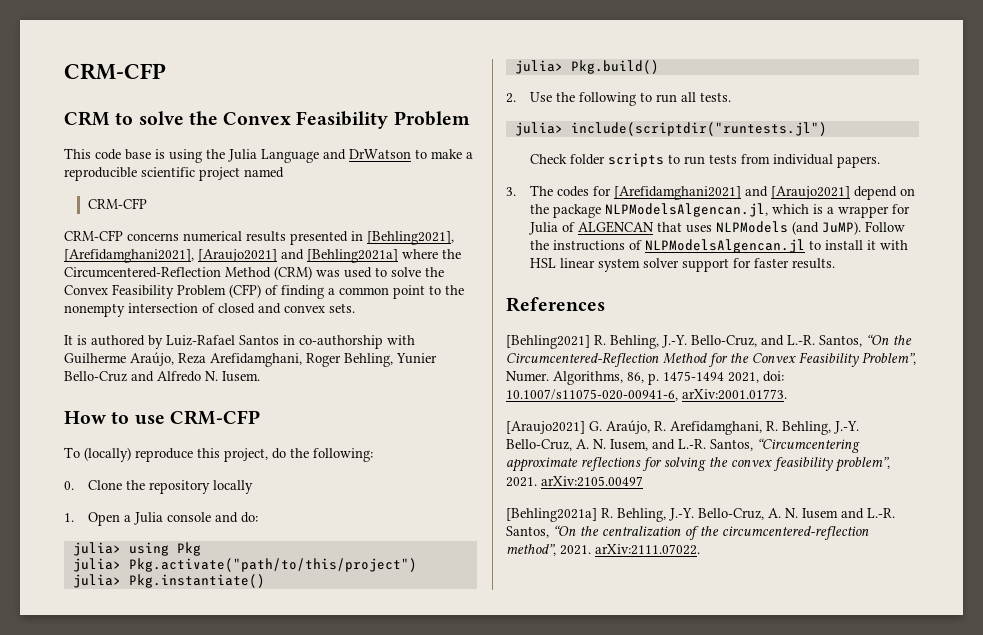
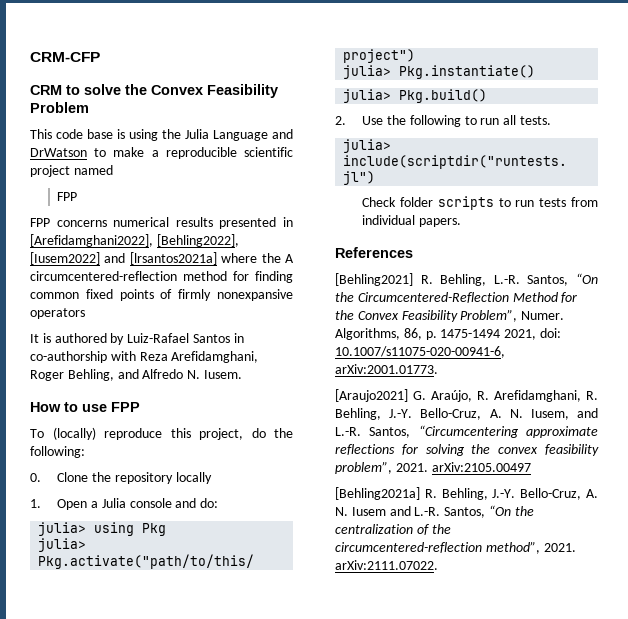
[87,198,147,209] [64,230,123,241] CRM-CFP // CRM-CFP -> [57,192,78,201] [30,218,50,227] FPP // FPP
[367,231,454,245] [64,249,461,263] [64,266,444,280] [64,284,464,299] [64,303,355,317] [Behling2021], [Arefidamghani2021], [Araujo2021] and [Behling2021a] where the Circumcentered-Reflection Method (CRM) was used to solve the Convex Feasibility Problem (CFP) of finding a common point to the nonempty intersection of closed and convex sets. -> [30,234,239,247] [30,252,294,265] [30,271,293,283] [30,289,293,301] [30,308,85,319] [Arefidamghani2022], [Behling2022], [Iusem2022] and [lrsantos2021a] where the A circumcentered-reflection method for finding common fixed points of firmly nonexpansive operators
[64,352,174,366] Guilherme Araújo, -> (136, 356) none
[396,353,437,364] [64,371,127,382] Yunier Bello-Cruz -> (114, 375) none
[169,410,260,425] CRM-CFP -> [111,402,140,412] FPP
[506,185,915,200] [529,203,910,218] [528,221,905,235] [529,239,908,253] [529,258,835,272] // 3. The codes for [Arefidamghani2021] and [Araujo2021] depend on the package NLPModelsAlgencan.jl, which is a wrapper for Julia of ALGENCAN that uses NLPModels (and JuMP). Follow the instructions of NLPModelsAlgencan.jl to install it with HSL linear system solver support for faster results. -> (462, 222) none
[662,335,784,348] J.-Y. Bello-Cruz, and -> (487, 280) none

